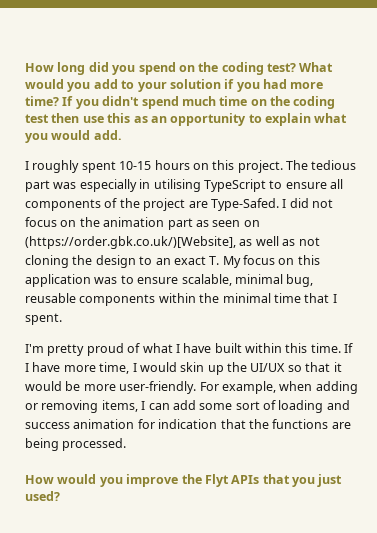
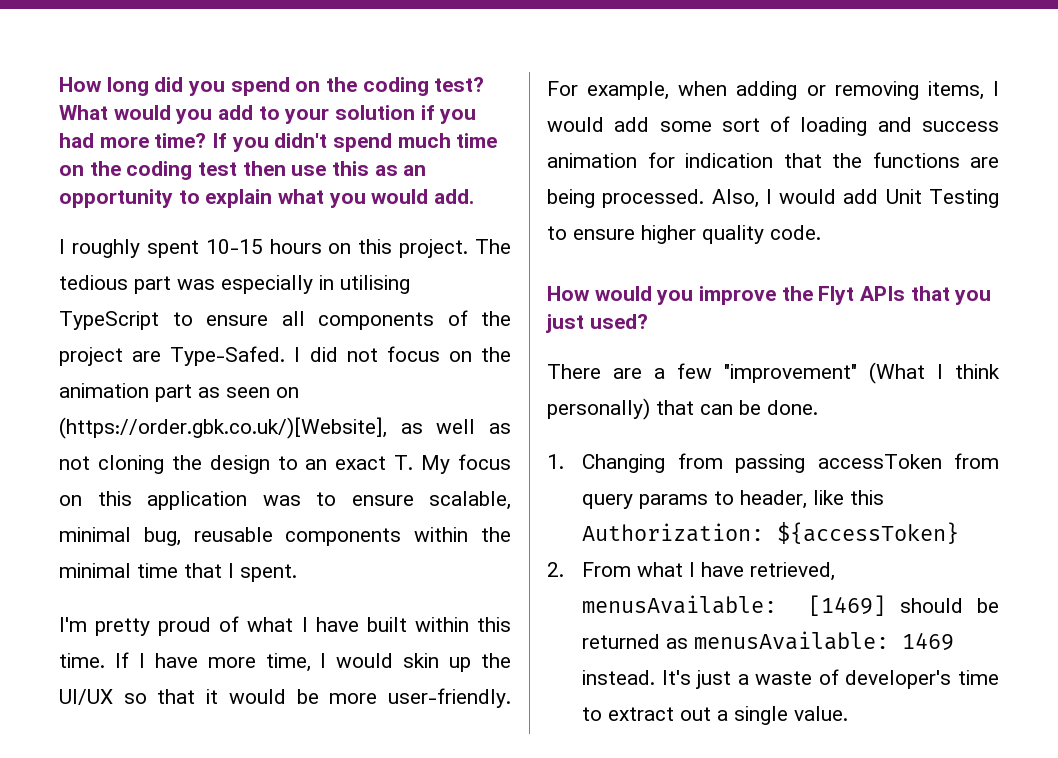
[148,403,170,410] can -> [547,117,604,132] would
(127, 444) none -> [711,189,999,208] [547,225,821,244] Also, I would add Unit Testing to ensure higher quality code.
(60, 496) none -> [547,362,1000,384] [547,398,818,420] [547,453,999,473] [582,490,885,509] [582,522,960,544] [547,562,836,581] [582,595,999,616] [582,631,955,651] [582,669,999,689] [582,706,849,725] // There are a few "improvement" (What I think personally) that can be done. // 1. Changing from passing accessToken from query params to header, like this Authorization: ${accessToken} // 2. From what I have retrieved, menusAvailable: [1469] should be returned as menusAvailable: 1469 instead. It's just a waste of developer's time to extract out a single value.

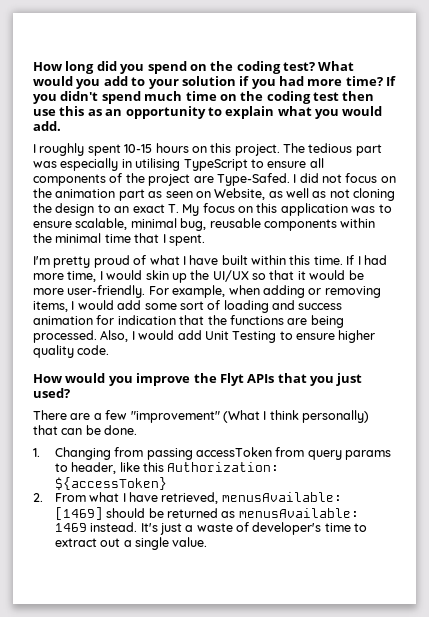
[59,417,387,439] (https://order.gbk.co.uk/)[Website], -> [214,188,266,200] Website,
[154,653,198,668] have -> [363,255,387,265] had

